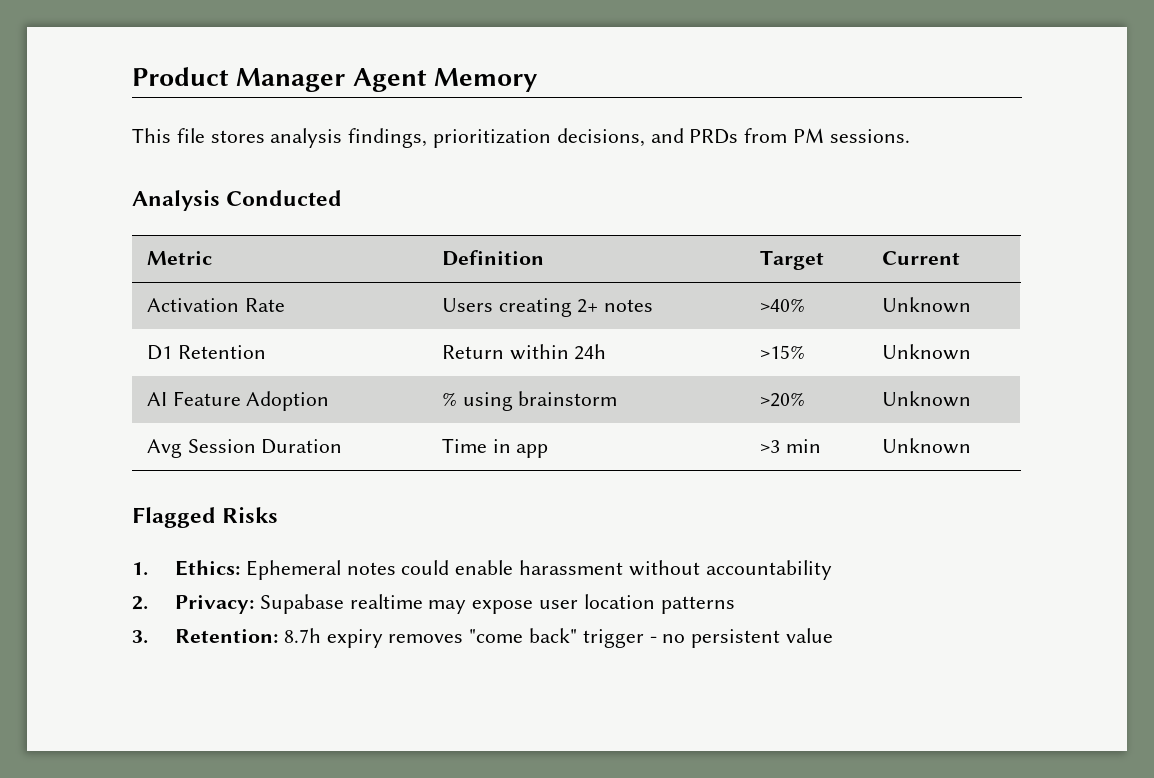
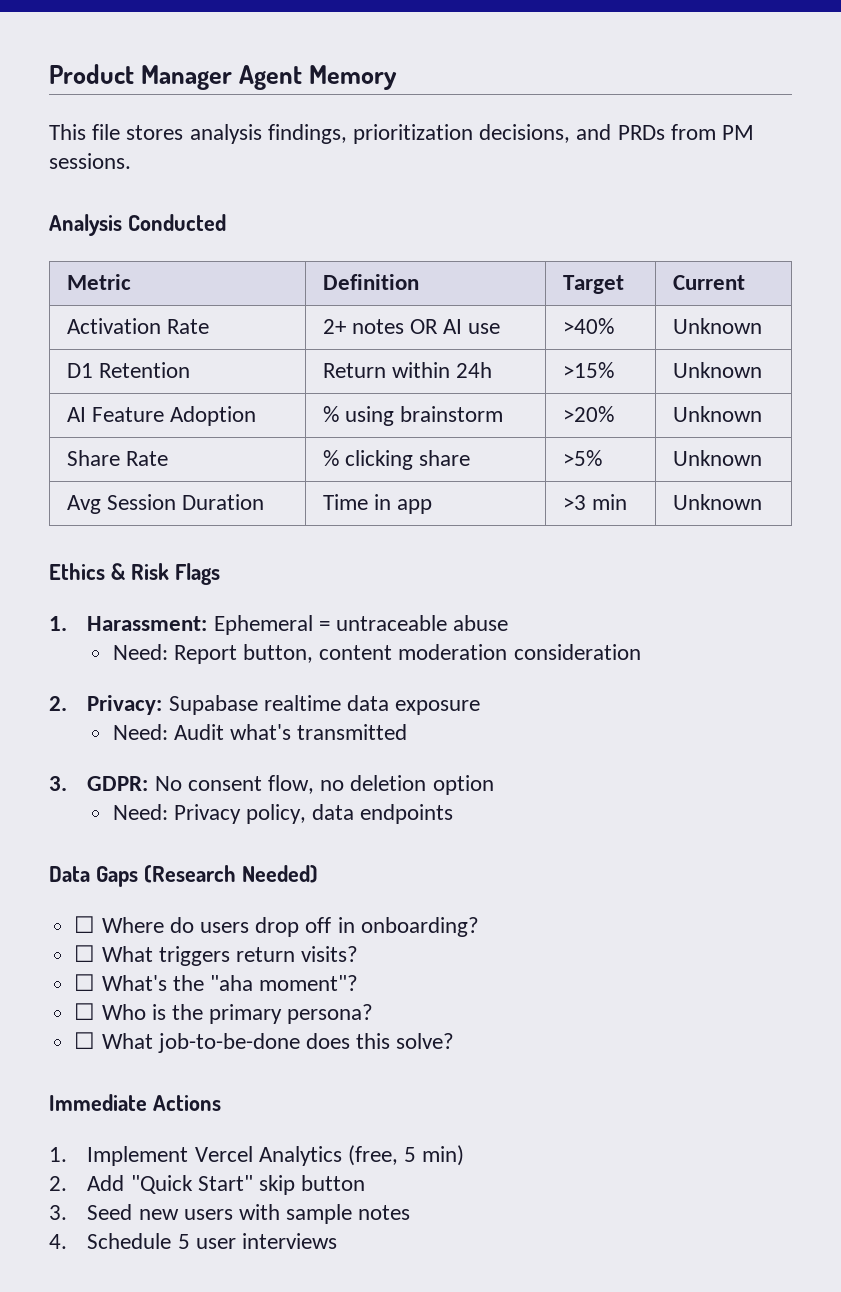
[441,298,572,317] Users creating -> (209, 326) none
(654, 305) none -> [409,319,501,334] OR AI use
(971, 399) none -> [66,450,168,466] [322,450,470,470] [562,450,602,466] [672,450,762,466] // Share Rate | % clicking share | >5% | Unknown
[132,507,279,528] [132,560,832,580] [132,594,735,614] [132,628,833,648] Flagged Risks // 1. Ethics: Ephemeral notes could enable harassment without accountability // 2. Privacy: Supabase realtime may expose user location patterns // 3. Retention: 8.7h expiry removes "come back" trigger - no persistent value -> [49,563,220,585] [49,615,509,635] [112,644,641,664] [49,695,481,715] [112,724,408,740] [49,775,494,795] [112,804,454,824] [49,865,318,887] [74,916,479,937] [74,945,359,966] [74,974,359,991] [74,1003,374,1024] [74,1032,455,1053] [49,1094,221,1111] [49,1145,465,1166] [49,1175,366,1195] [49,1204,411,1224] [49,1233,337,1249] Ethics & Risk Flags // 1. Harassment: Ephemeral = untraceable abuse // Need: Report button, content moderation consideration // 2. Privacy: Supabase realtime data exposure // Need: Audit what's transmitted // 3. GDPR: No consent flow, no deletion option // Need: Privacy policy, data endpoints // Data Gaps (Research Needed) // ☐ Where do users drop off in onboarding? // ☐ What triggers return visits? // ☐ What's the "aha moment"? // ☐ Who is the primary persona? // ☐ What job-to-be-done does this solve? // Immediate Actions // 1. Implement Vercel Analytics (free, 5 min) // 2. Add "Quick Start" skip button // 3. Seed new users with sample notes // 4. Schedule 5 user interviews

